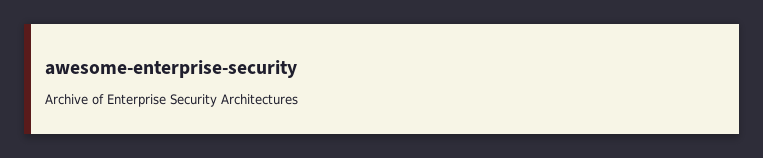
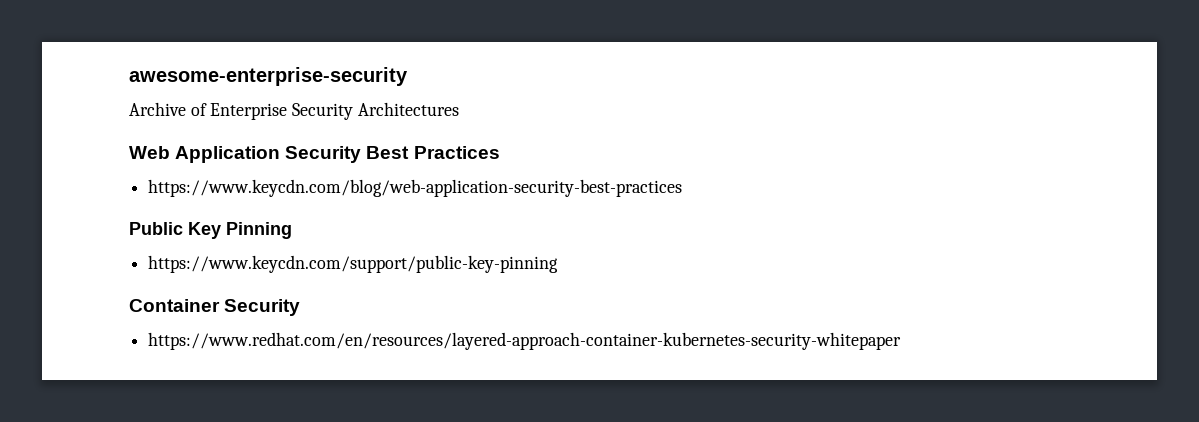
(298, 99) none -> [129,146,500,163] [148,179,683,197] [129,222,292,239] [148,255,559,273] [129,299,301,316] [148,332,902,350] // Web Application Security Best Practices // https://www.keycdn.com/blog/web-application-security-best-practices // Public Key Pinning // https://www.keycdn.com/support/public-key-pinning // Container Security // https://www.redhat.com/en/resources/layered-approach-container-kubernetes-security-whitepaper

